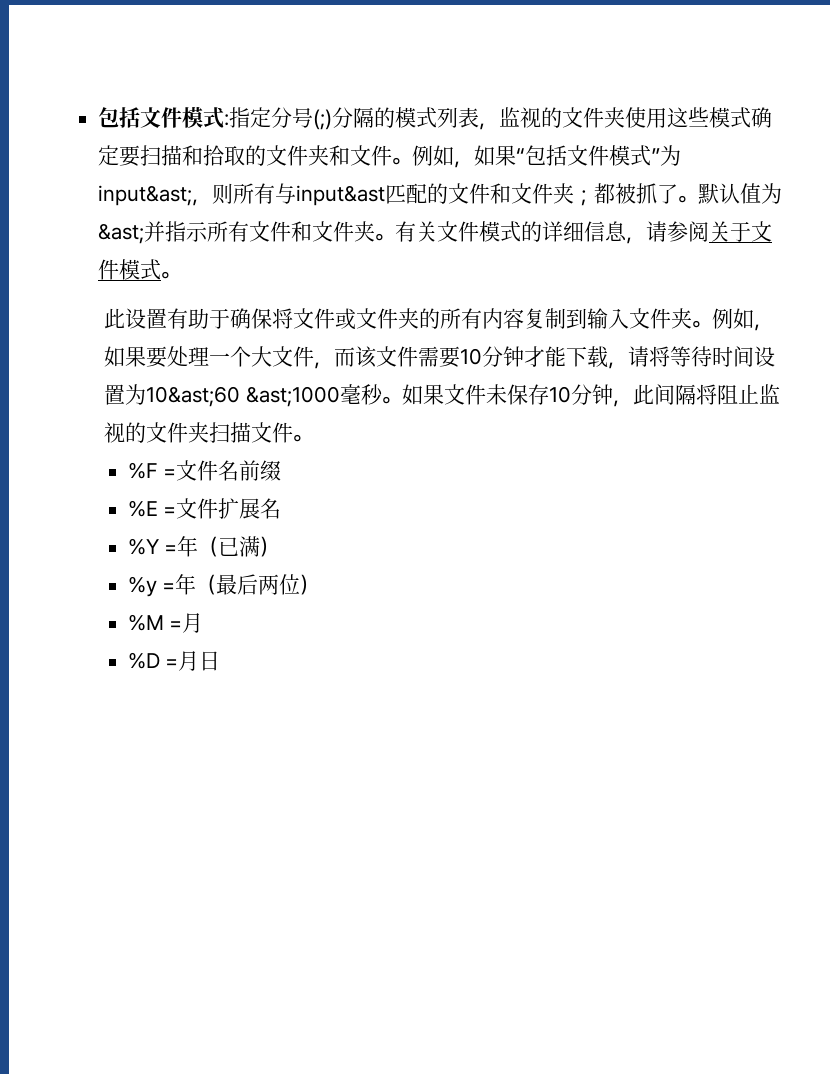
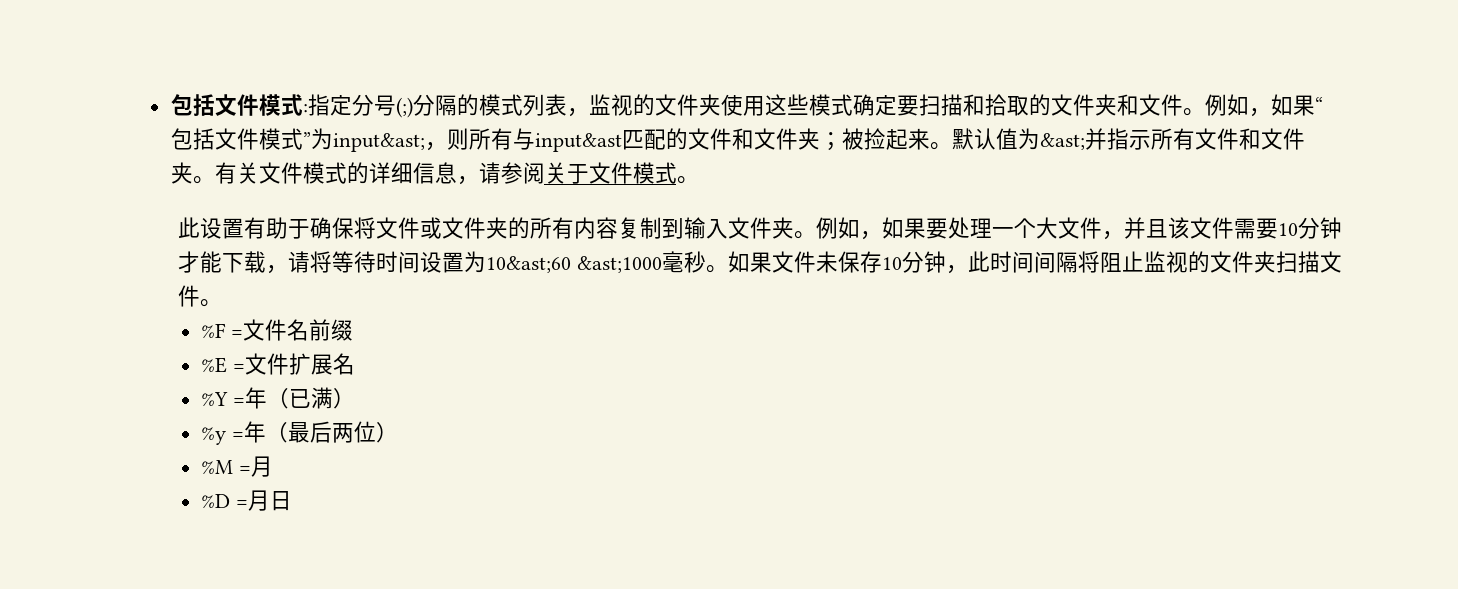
[593,183,678,204] 都被抓了 -> [841,128,930,150] 被捡起来
[334,347,356,367] 而 -> [1123,217,1168,239] 并且
(655, 394) none -> [989,251,1034,273] 时间

